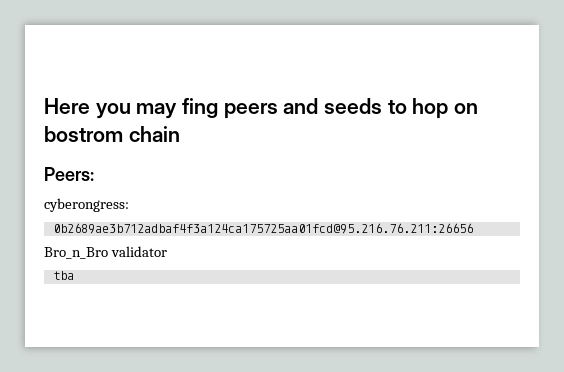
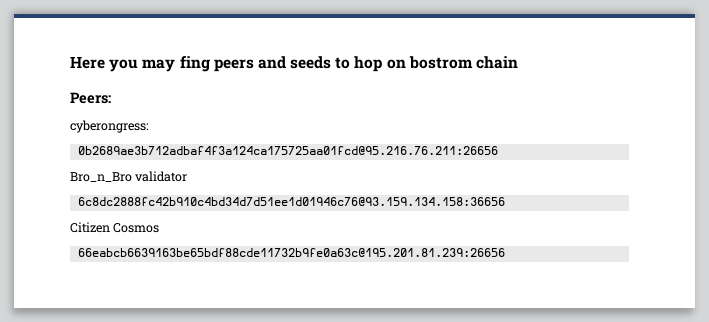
[52,271,74,280] tba -> [77,197,505,206] [70,222,160,233] [77,248,505,257] 6c8dc2888fc42b910c4bd34d7d51ee1d01946c76@93.159.134.158:36656 // Citizen Cosmos // 66eabcb6639163be65bdf88cde11732b9fe0a63c@195.201.81.239:26656

